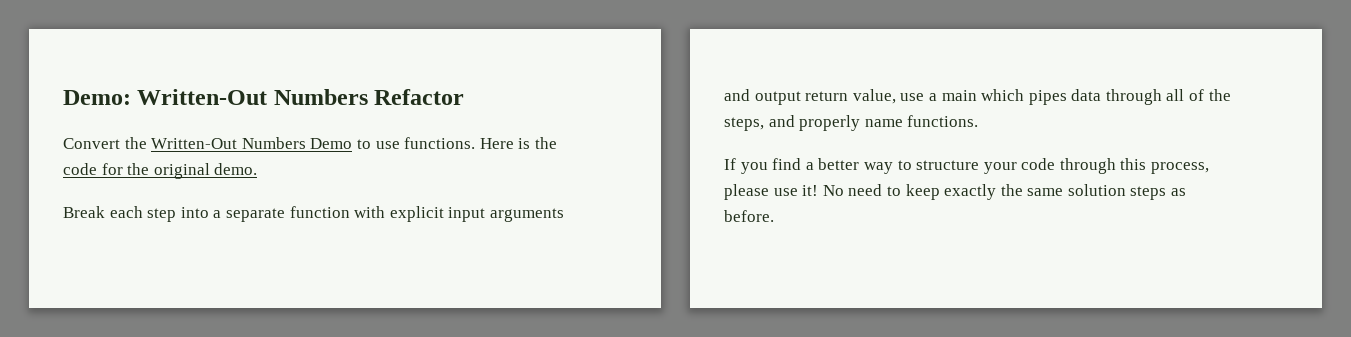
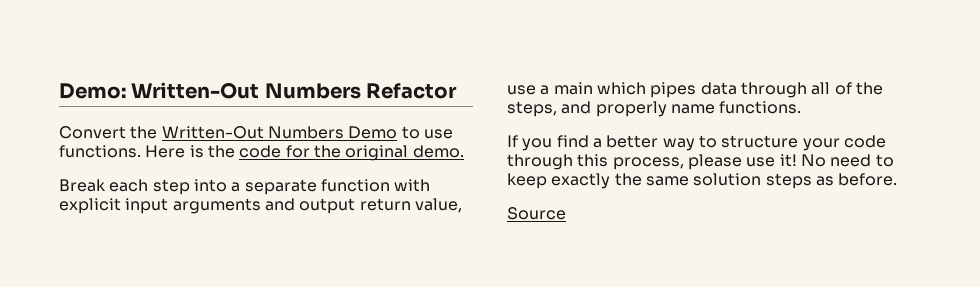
(774, 216) none -> [507,207,566,220] // Source

